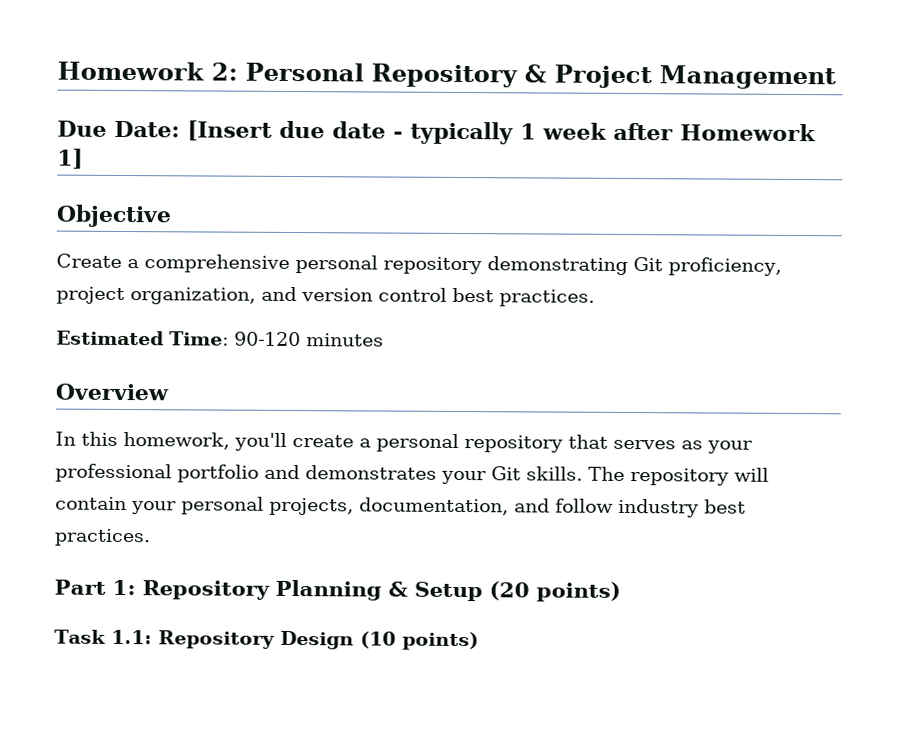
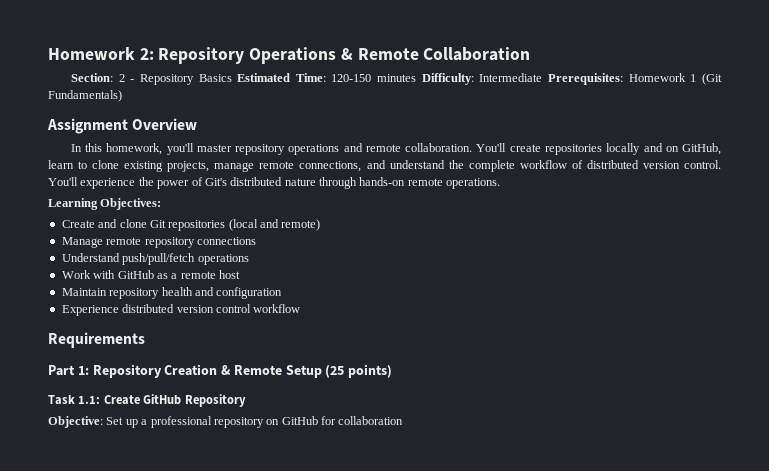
[245,62,836,90] [57,120,816,145] [57,148,83,169] [56,204,171,228] [56,253,782,276] [56,286,595,307] Personal Repository & Project Management // Due Date: [Insert due date - typically 1 week after Homework 1] // Objective // Create a comprehensive personal repository demonstrating Git proficiency, project organization, and version control best practices. // -> [158,47,531,64] [70,73,232,85] Repository Operations & Remote Collaboration // Section: 2 - Repository Basics
[234,331,301,347] 90-120 -> [331,74,372,82] 120-150
(384, 340) // -> [421,73,723,85] [48,90,122,102] [47,118,128,134] Difficulty: Intermediate Prerequisites: Homework 1 (Git Fundamentals) // Assignment
[292,433,753,454] [55,463,769,486] [55,496,746,518] [54,528,151,547] [54,579,530,602] create a personal repository that serves as your professional portfolio and demonstrates your Git skills. The repository will contain your personal projects, documentation, and follow industry best practices. // Part 1: Repository Planning & Setup (20 -> [196,143,721,155] [48,160,721,172] [48,177,501,189] [48,198,162,210] [61,219,321,231] [61,237,256,248] [61,253,249,265] [61,270,240,279] [61,287,283,299] [61,304,301,316] [48,332,145,348] [48,364,345,378] master repository operations and remote collaboration. You'll create repositories locally and on GitHub, learn to clone existing projects, manage remote connections, and understand the complete workflow of distributed version control. You'll experience the power of Git's distributed nature through hands-on remote operations. // Learning Objectives: // Create and clone Git repositories (local and remote) // Manage remote repository connections // Understand push/pull/fetch operations // Work with GitHub as a remote host // Maintain repository health and configuration // Experience distributed version control workflow // Requirements // Part 1: Repository Creation & Remote Setup (25
[157,630,479,651] Repository Design (10 points) -> [103,394,246,407] [48,416,404,428] Create GitHub Repository // Objective: Set up a professional repository on GitHub for collaboration

